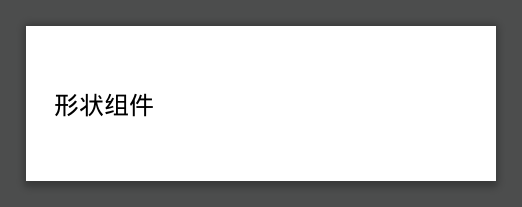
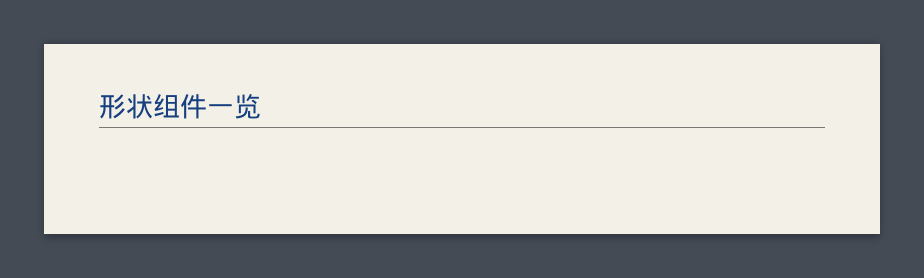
(154, 105) none -> [207,93,261,119] 一览

